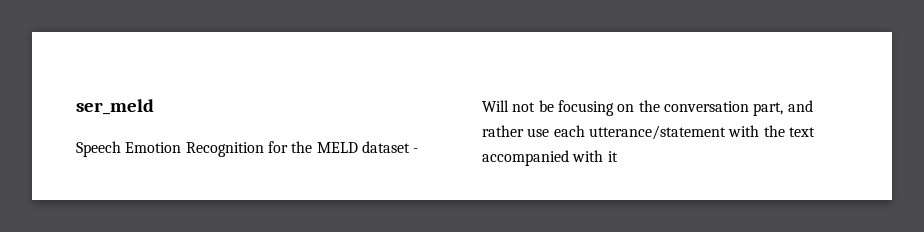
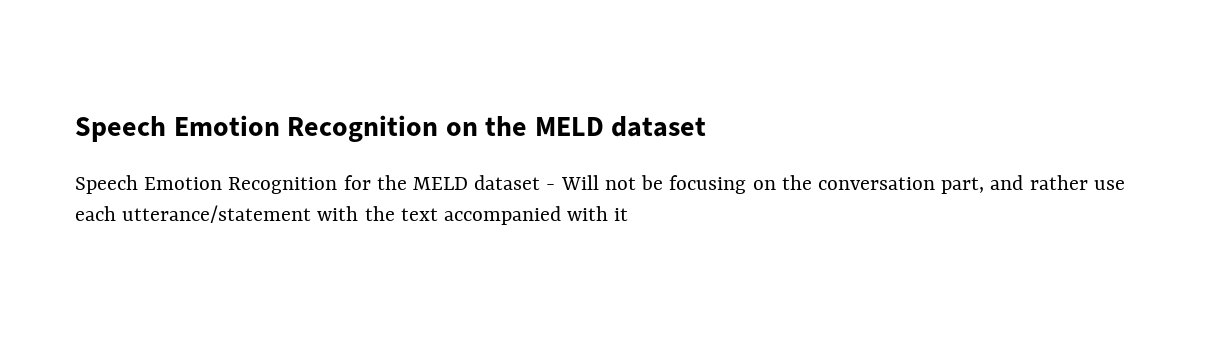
[76,99,154,115] ser_meld -> [75,115,707,142] Speech Emotion Recognition on the MELD dataset

